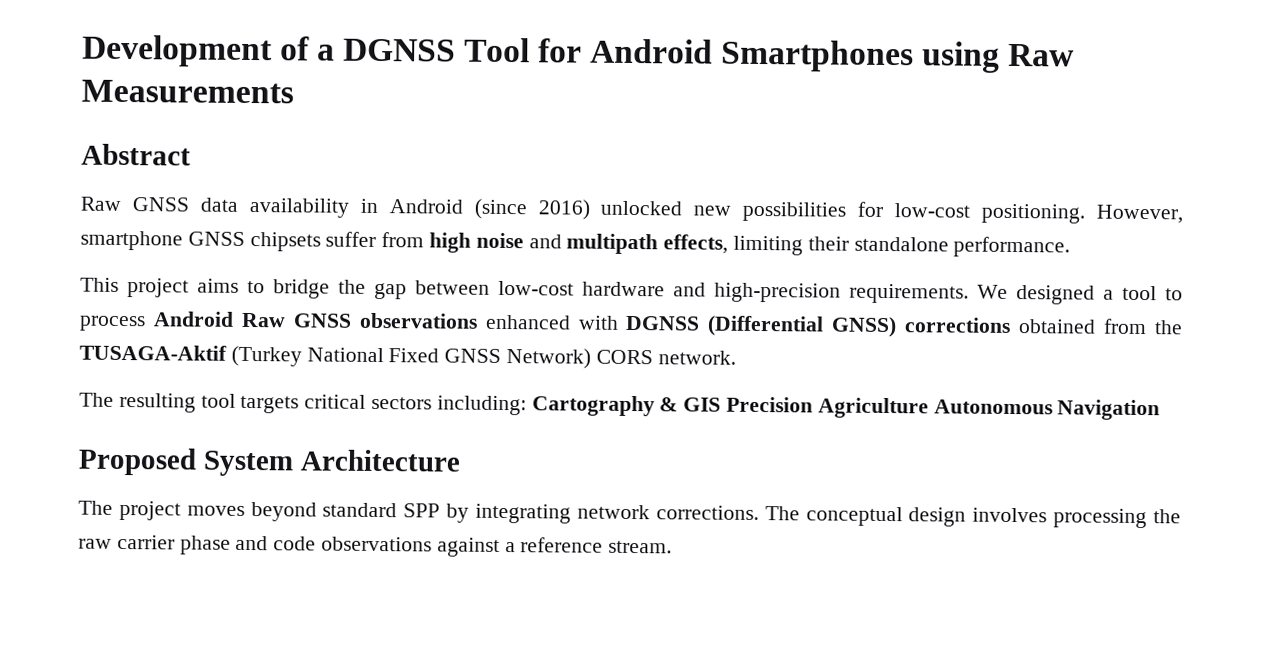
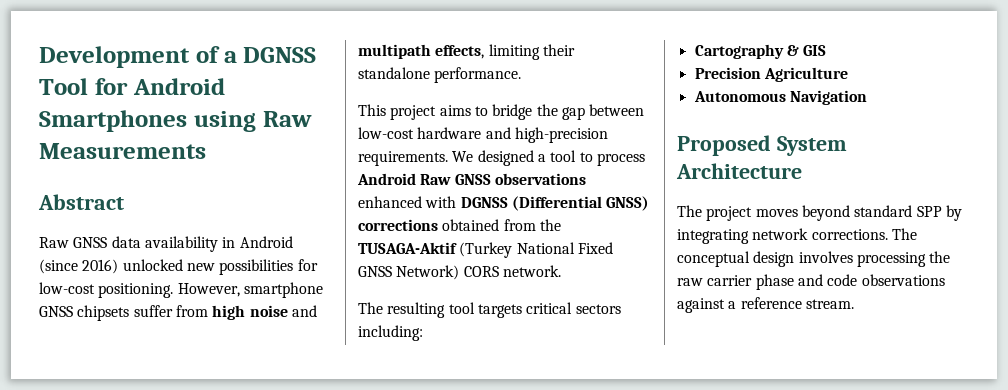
(527, 405) none -> (423, 333) //
(722, 404) none -> (827, 50) //
(929, 408) none -> (848, 74) //

